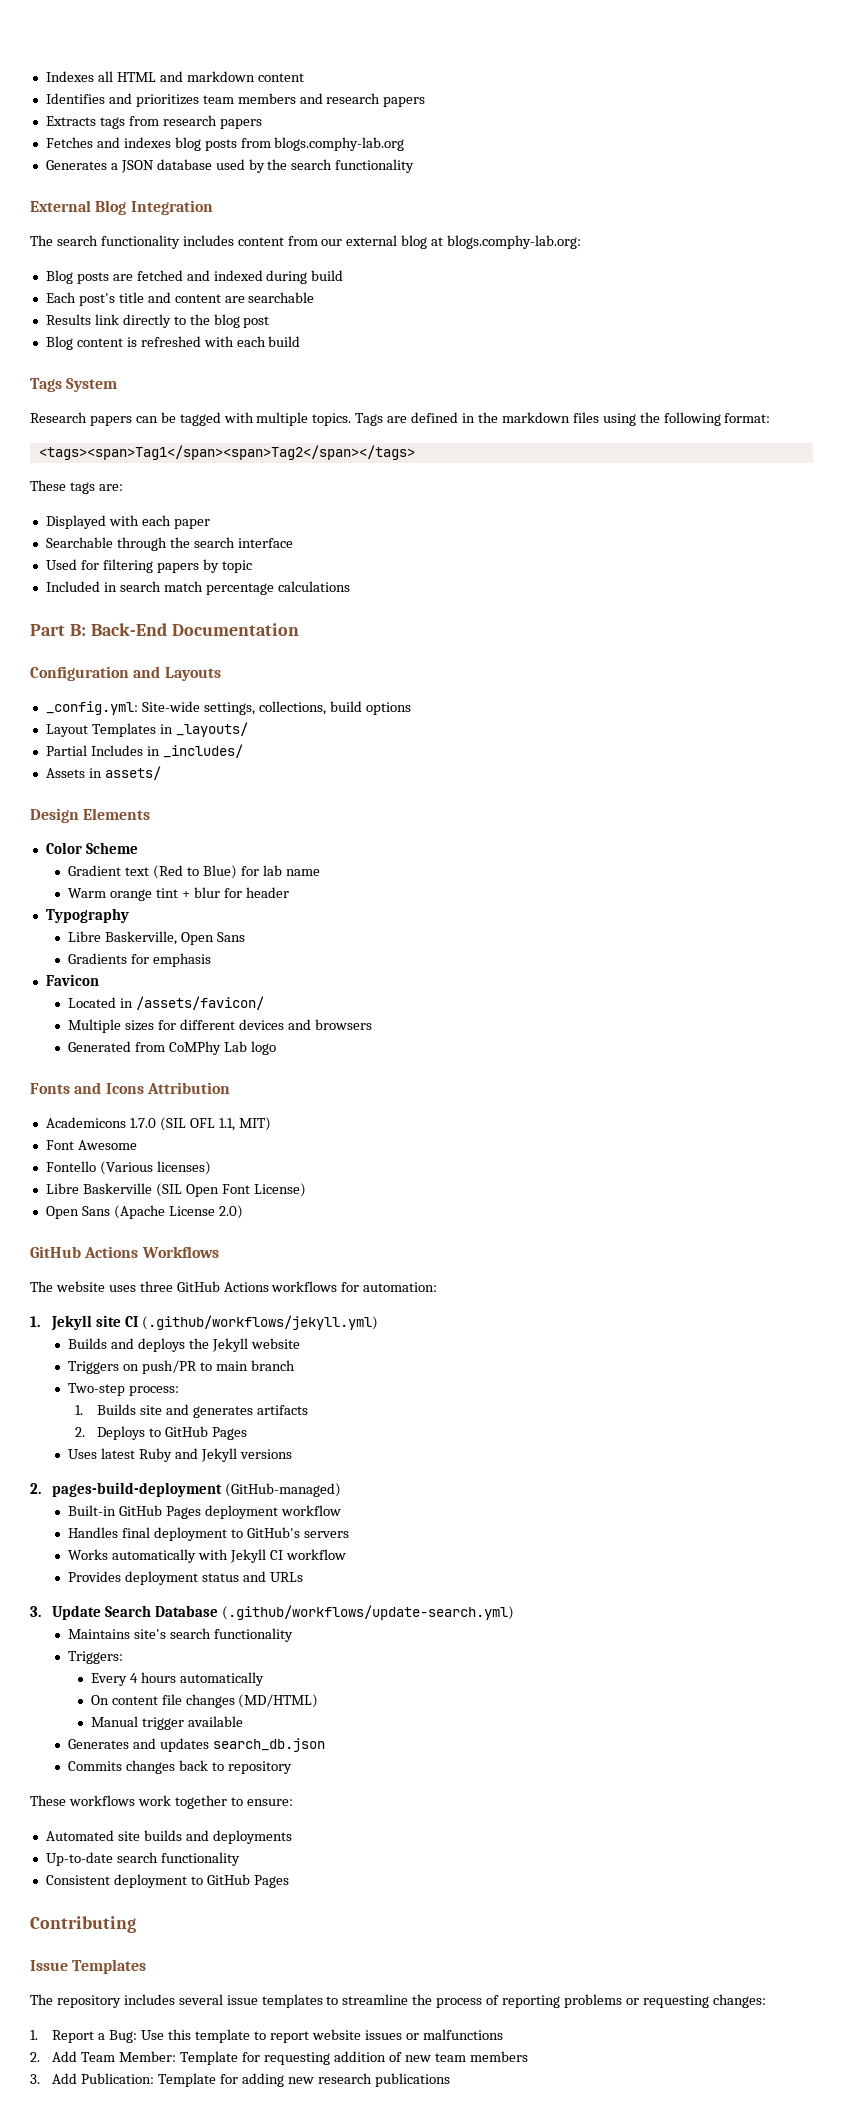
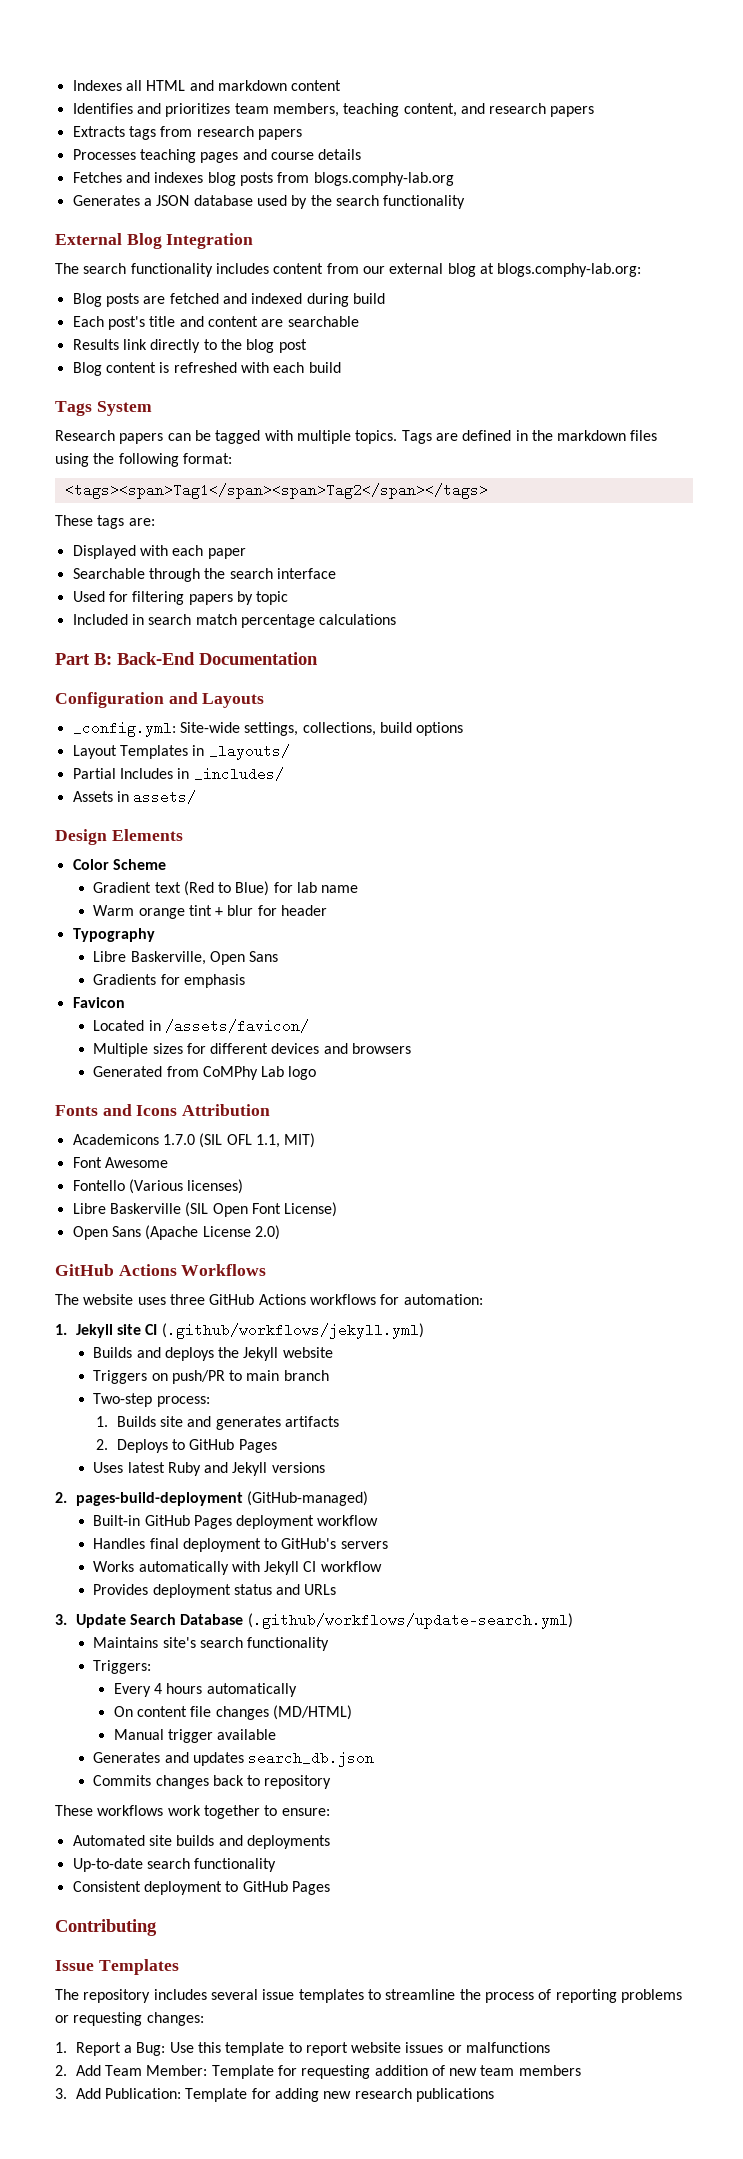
[237,93,296,104] members -> [272,103,457,117] members, teaching content,
(262, 124) none -> [72,149,362,163] // Processes teaching pages and course details

